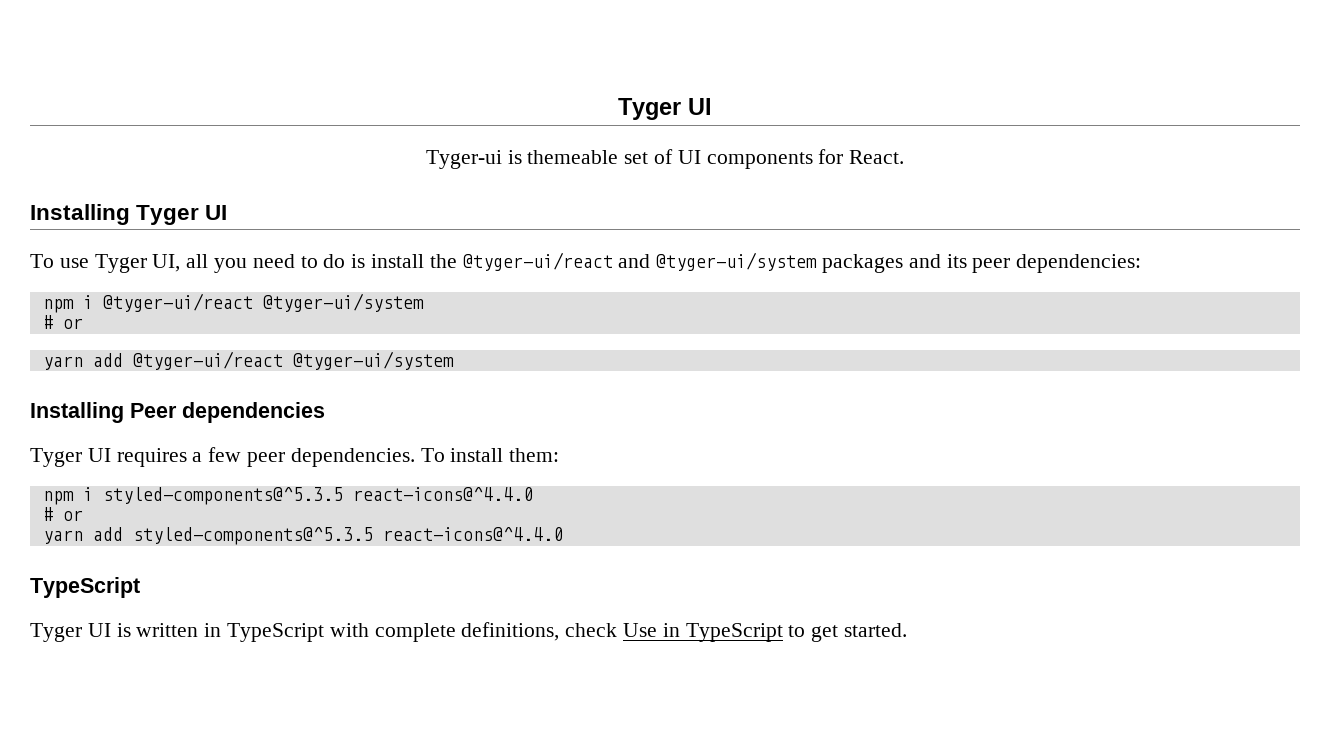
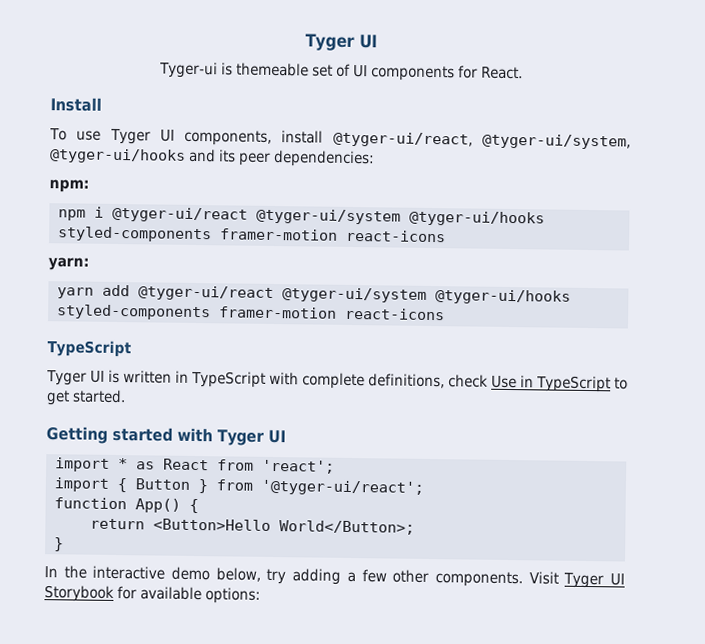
[30,204,228,225] Installing Tyger UI -> [50,97,102,112] Install
[152,252,904,273] UI, all you need to do is install the @tyger-ui/react and @tyger-ui/system packages -> [159,129,631,150] [50,148,186,164] UI components, install @tyger-ui/react, @tyger-ui/system, @tyger-ui/hooks
(1142, 263) none -> [49,179,89,193] // npm:
[42,315,83,329] // # or -> [408,210,545,227] [57,226,446,243] [48,257,89,271] @tyger-ui/hooks styled-components framer-motion react-icons // yarn:
[30,402,325,423] [30,447,560,467] [42,487,533,505] [42,507,83,521] [42,527,563,545] // Installing Peer dependencies // Tyger UI requires a few peer dependencies. To install them: // npm i styled-components@^5.3.5 react-icons@^4.4.0 // # or // yarn add styled-components@^5.3.5 react-icons@^4.4.0 -> [434,289,571,305] [56,304,445,321] @tyger-ui/hooks styled-components framer-motion react-icons
(908, 630) none -> [46,426,286,446] [54,457,335,474] [53,477,424,496] [53,497,199,514] [89,518,415,535] [53,537,64,552] [44,565,626,589] [44,585,261,604] // Getting started with Tyger UI // import * as React from 'react'; // import { Button } from '@tyger-ui/react'; // function App() { // return <Button>Hello World</Button>; // } // In the interactive demo below, try adding a few other components. Visit Tyger UI Storybook for available options:

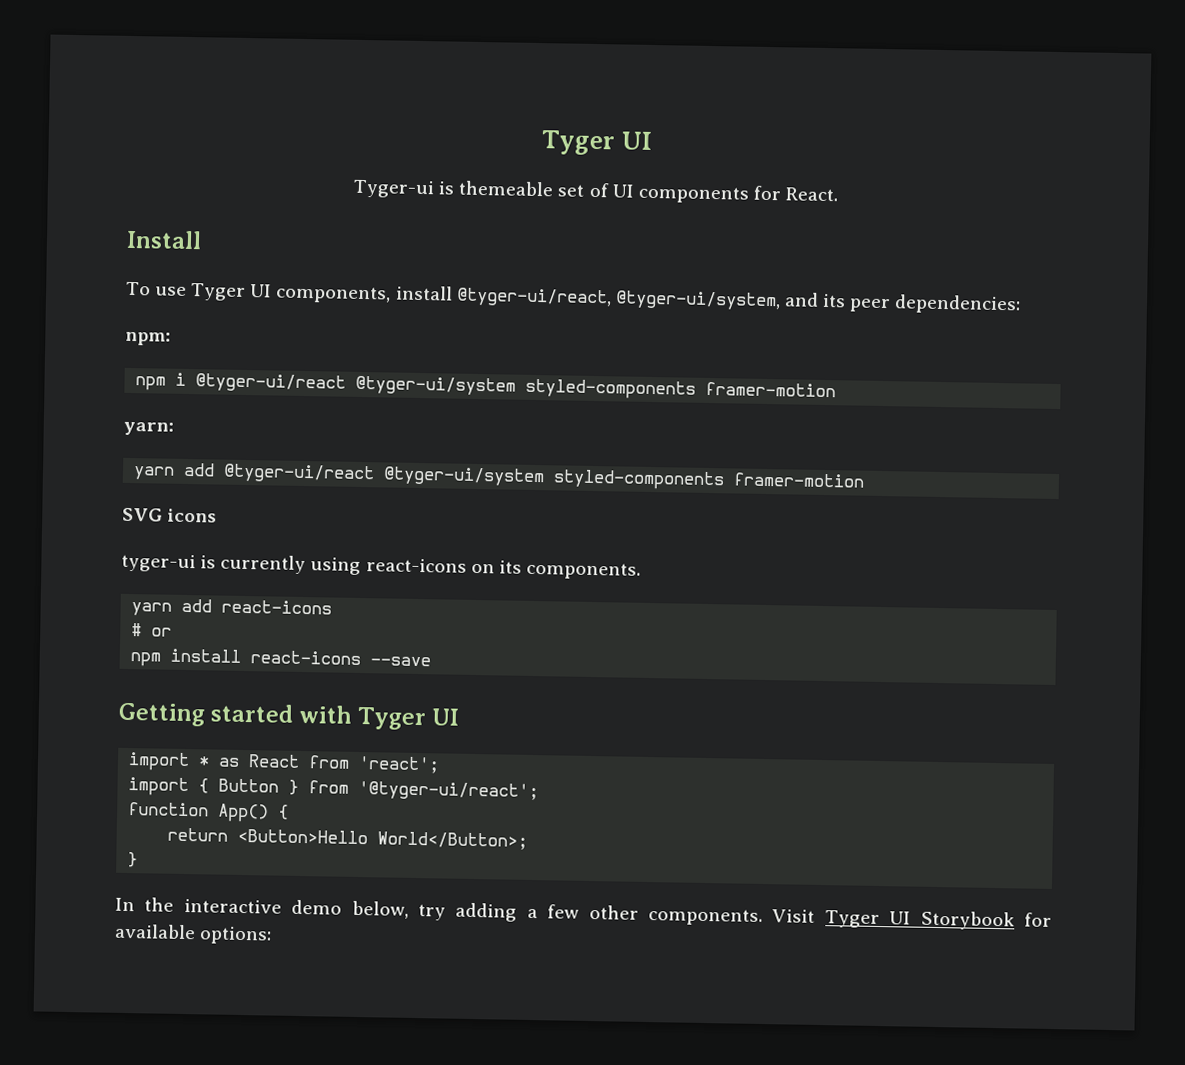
[50,148,186,164] @tyger-ui/hooks -> (781, 300) none
[408,210,545,227] [57,226,446,243] @tyger-ui/hooks styled-components framer-motion react-icons -> [525,378,837,400] styled-components framer-motion
[434,289,571,305] [56,304,445,321] [47,340,132,358] [46,369,628,393] [46,389,126,406] @tyger-ui/hooks styled-components framer-motion react-icons // TypeScript // Tyger UI is written in TypeScript with complete definitions, check Use in TypeScript to get started. -> [553,469,866,491] [122,507,218,523] [121,553,641,580] [131,598,333,616] [131,623,173,637] [130,648,432,667] styled-components framer-motion // SVG icons // tyger-ui is currently using react-icons on its components. // yarn add react-icons // # or // npm install react-icons --save

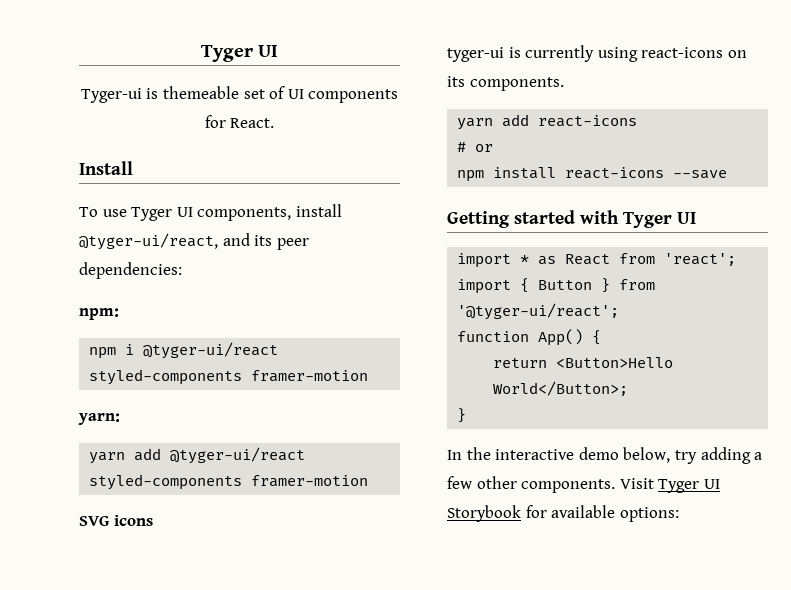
[614,290,781,311] @tyger-ui/system, -> (218, 241) none
[355,375,517,396] @tyger-ui/system -> (279, 350) none
[383,466,546,487] @tyger-ui/system -> (306, 455) none

